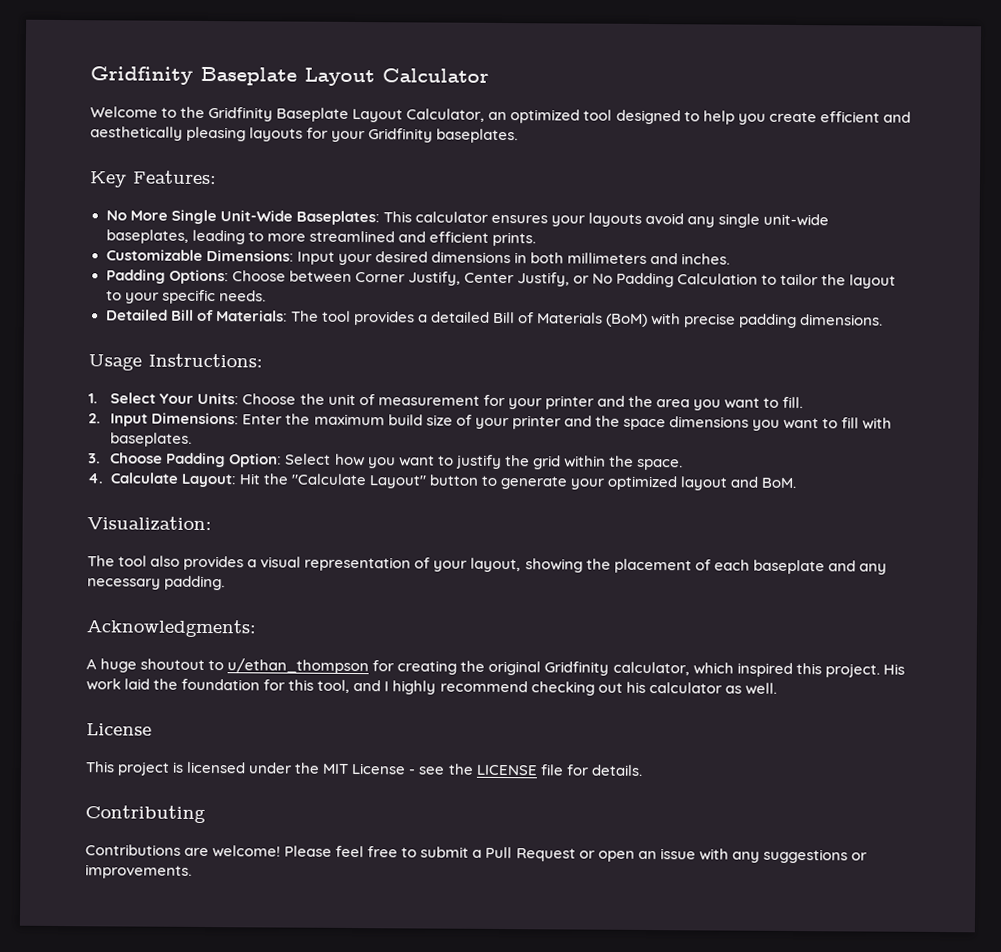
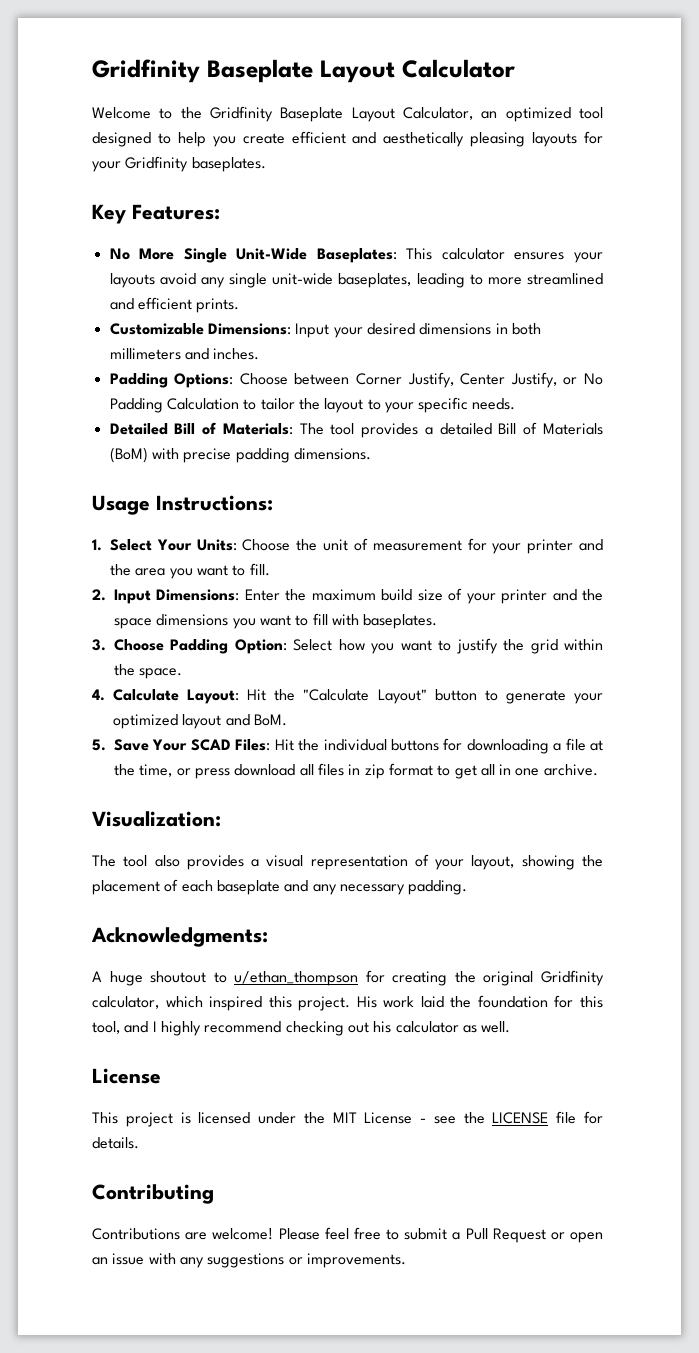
(797, 483) none -> [92,738,604,754] [114,763,598,779] // 5. Save Your SCAD Files: Hit the individual buttons for downloading a file at the time, or press download all files in zip format to get all in one archive.

